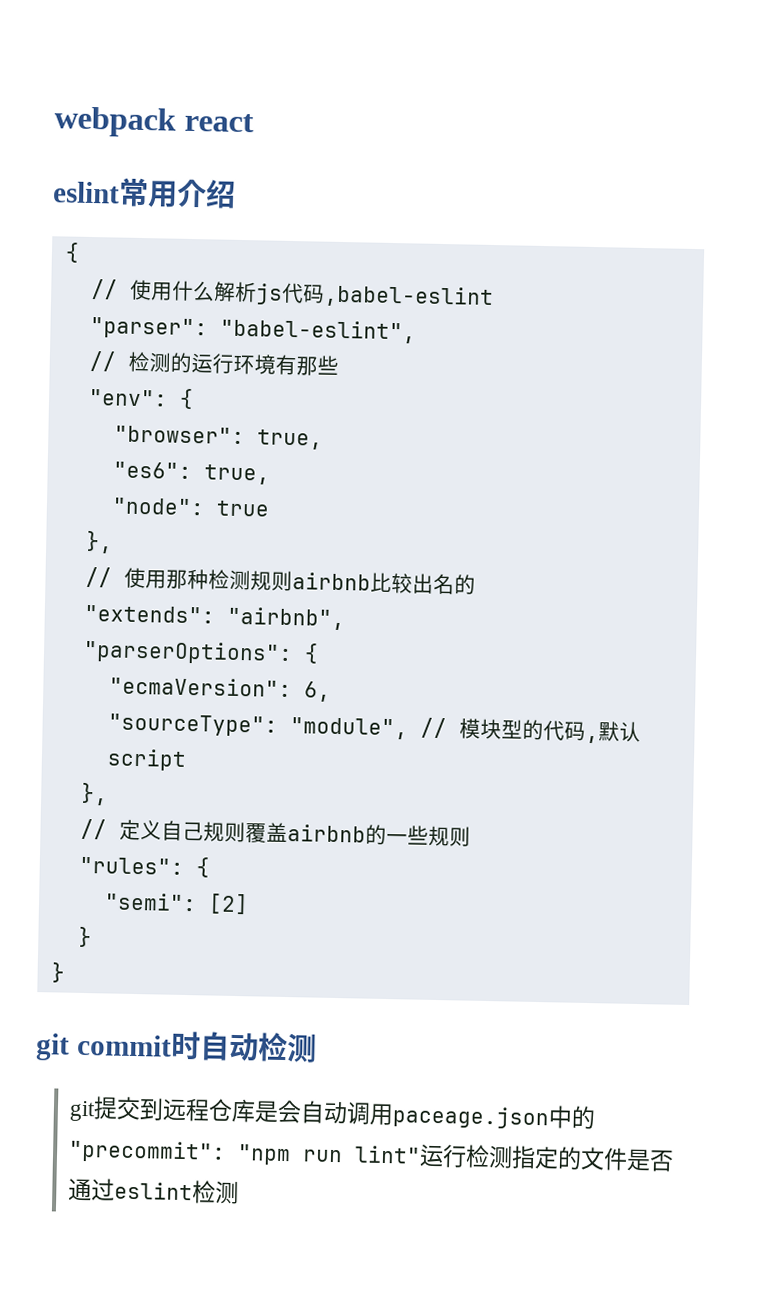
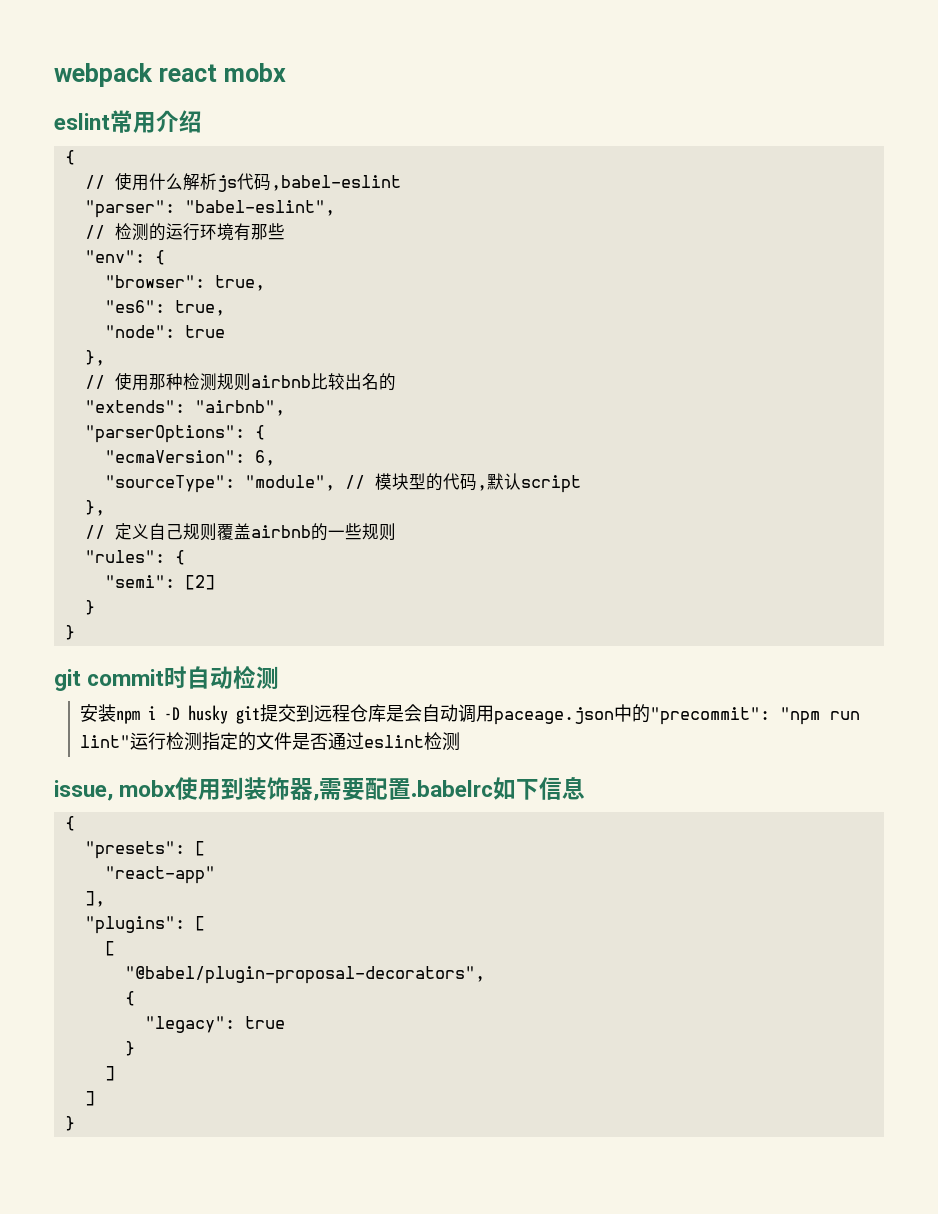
(254, 122) none -> [223,63,286,82] mobx
(317, 1048) none -> [80,704,229,724] 安装npm i -D husky
(240, 1192) none -> [54,776,586,801] [64,816,75,831] [84,841,205,859] [104,866,215,884] [84,891,105,907] [84,916,205,934] [104,941,115,956] [124,966,485,984] [124,991,135,1006] [144,1016,285,1033] [124,1041,135,1056] [104,1066,115,1081] [84,1091,95,1106] [64,1116,75,1131] // issue, mobx使用到装饰器,需要配置.babelrc如下信息 // { // "presets": [ // "react-app" // ], // "plugins": [ // [ // "@babel/plugin-proposal-decorators", // { // "legacy": true // } // ] // ] // }

